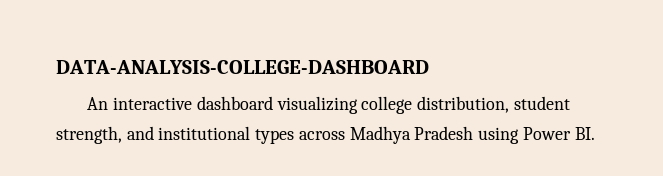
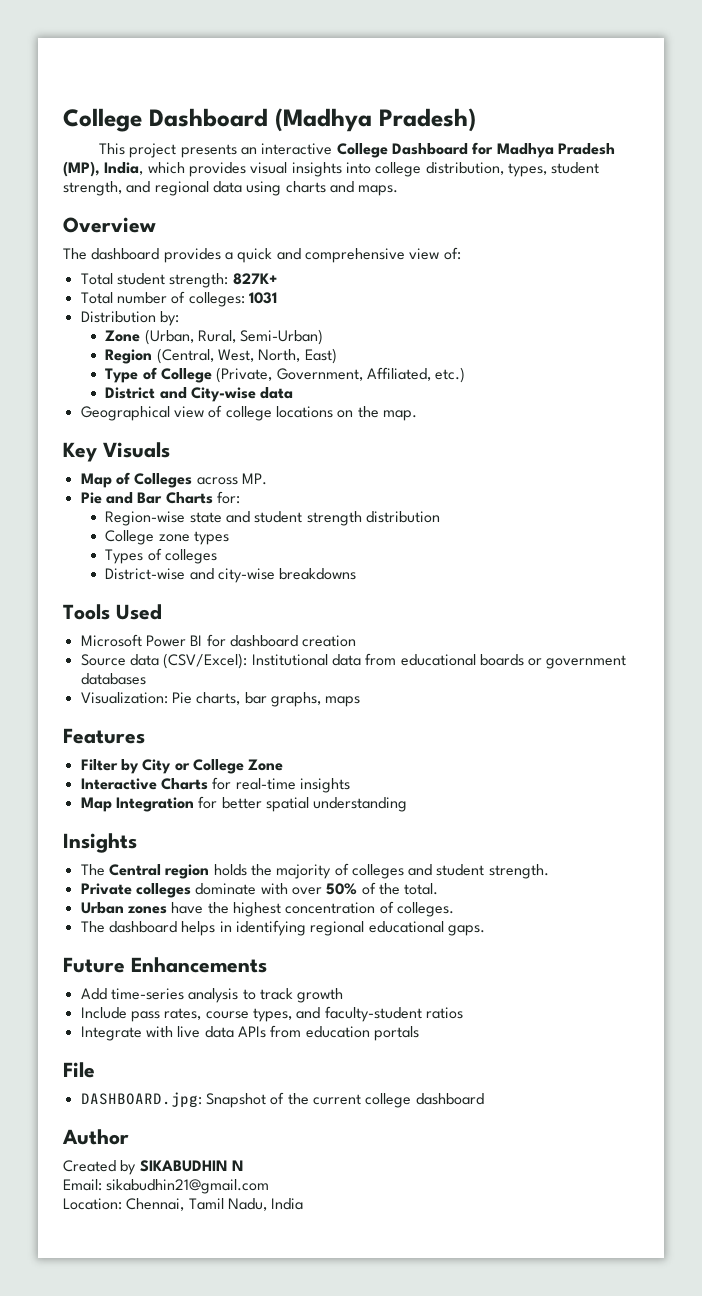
[56,60,429,74] [87,96,358,114] DATA-ANALYSIS-COLLEGE-DASHBOARD // An interactive dashboard visualizing -> [63,108,476,132] [98,142,615,158] [63,161,371,177] College Dashboard (Madhya Pradesh) // This project presents an interactive College Dashboard for Madhya Pradesh (MP), India, which provides visual insights into
(510, 104) none -> [507,163,547,177] types,
[158,126,595,144] institutional types across Madhya Pradesh using Power BI. -> [154,181,399,196] [63,217,156,233] [63,247,461,263] [80,273,278,288] [80,291,277,307] [80,311,179,326] [105,329,324,345] [105,348,337,364] [105,367,466,383] [105,387,294,402] [80,405,417,421] [63,442,170,462] [80,472,267,488] [80,491,240,504] [105,511,441,526] [105,530,230,545] [105,548,218,564] [105,568,357,583] [63,604,162,620] [80,634,357,647] [80,653,627,669] [80,673,146,685] [80,692,361,707] [63,728,145,744] [80,759,284,774] [80,777,350,793] [80,796,408,812] [63,833,137,853] [80,863,549,879] [80,882,439,898] [80,901,454,917] [80,920,485,936] [63,957,267,973] [80,988,344,1003] [80,1006,463,1022] [80,1025,419,1041] [63,1062,95,1078] [80,1092,484,1108] [62,1129,129,1145] [63,1160,244,1175] [63,1179,270,1194] [63,1198,304,1211] regional data using charts and maps. // Overview // The dashboard provides a quick and comprehensive view of: // Total student strength: 827K+ // Total number of colleges: 1031 // Distribution by: // Zone (Urban, Rural, Semi-Urban) // Region (Central, West, North, East) // Type of College (Private, Government, Affiliated, etc.) // District and City-wise data // Geographical view of college locations on the map. // Key Visuals // Map of Colleges across MP. // Pie and Bar Charts for: // Region-wise state and student strength distribution // College zone types // Types of colleges // District-wise and city-wise breakdowns // Tools Used // Microsoft Power BI for dashboard creation // Source data (CSV/Excel): Institutional data from educational boards or government databases // Visualization: Pie charts, bar graphs, maps // Features // Filter by City or College Zone // Interactive Charts for real-time insights // Map Integration for better spatial understanding // Insights // The Central region holds the majority of colleges and student strength. // Private colleges dominate with over 50% of the total. // Urban zones have the highest concentration of colleges. // The dashboard helps in identifying regional educational gaps. // Future Enhancements // Add time-series analysis to track growth // Include pass rates, course types, and faculty-student ratios // Integrate with live data APIs from education portals // File // DASHBOARD.jpg: Snapshot of the current college dashboard // Author // Created by SIKABUDHIN N // Email: sikabudhin21@gmail.com // Location: Chennai, Tamil Nadu, India

